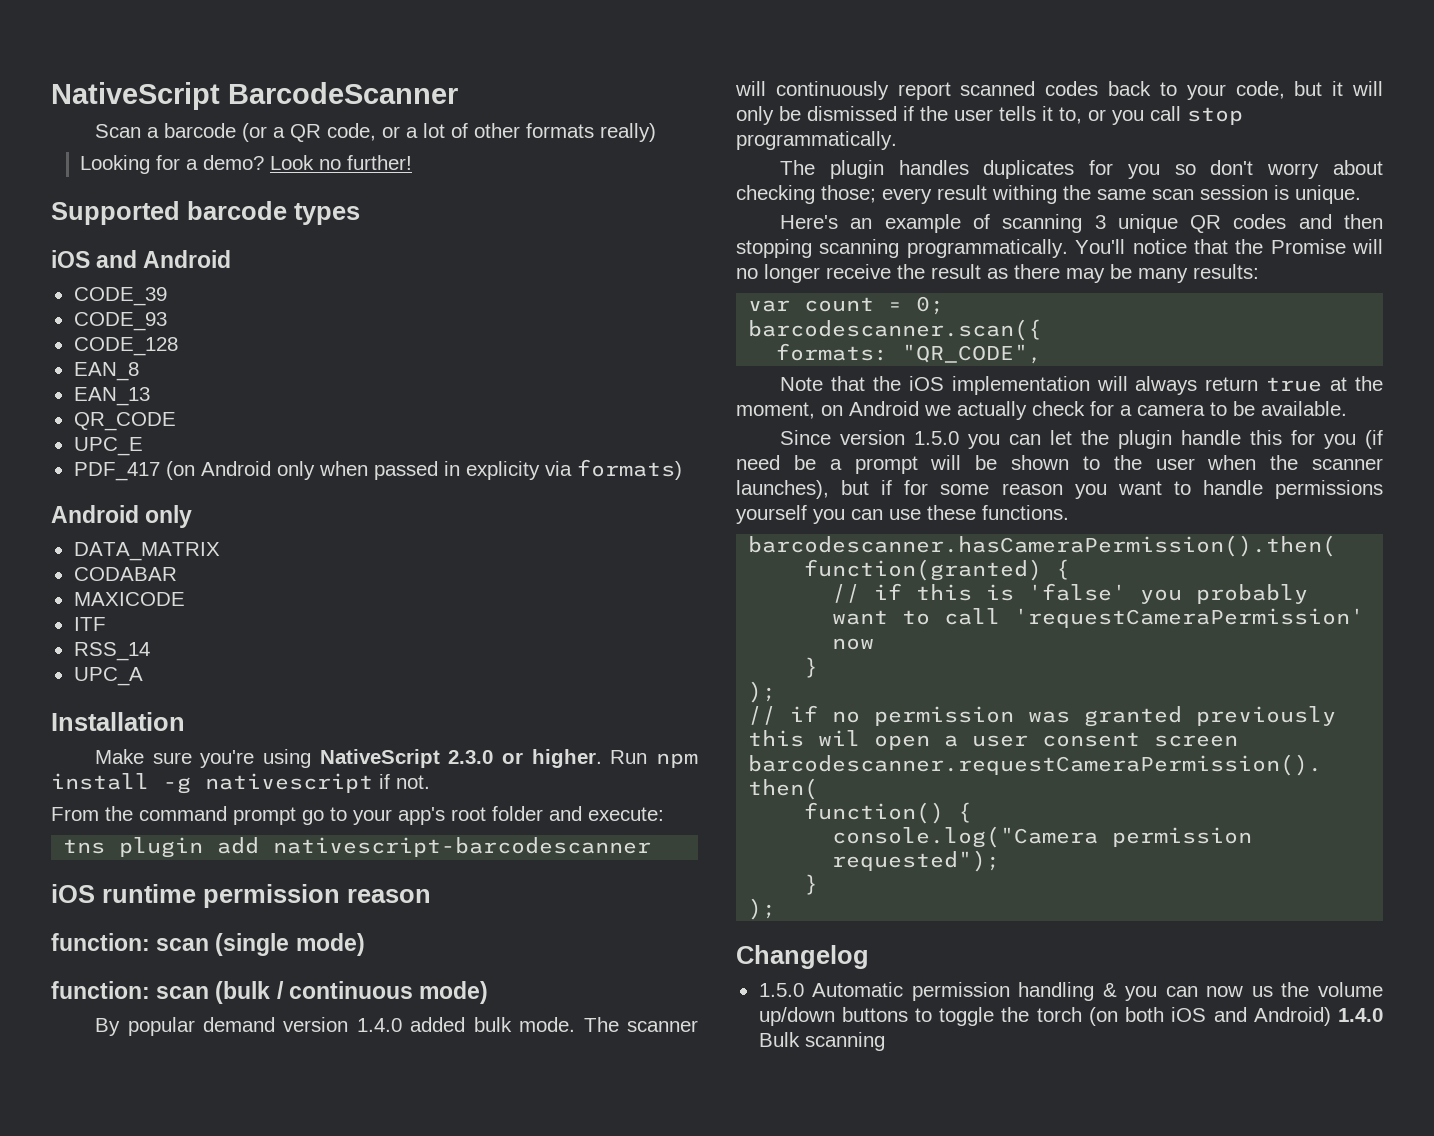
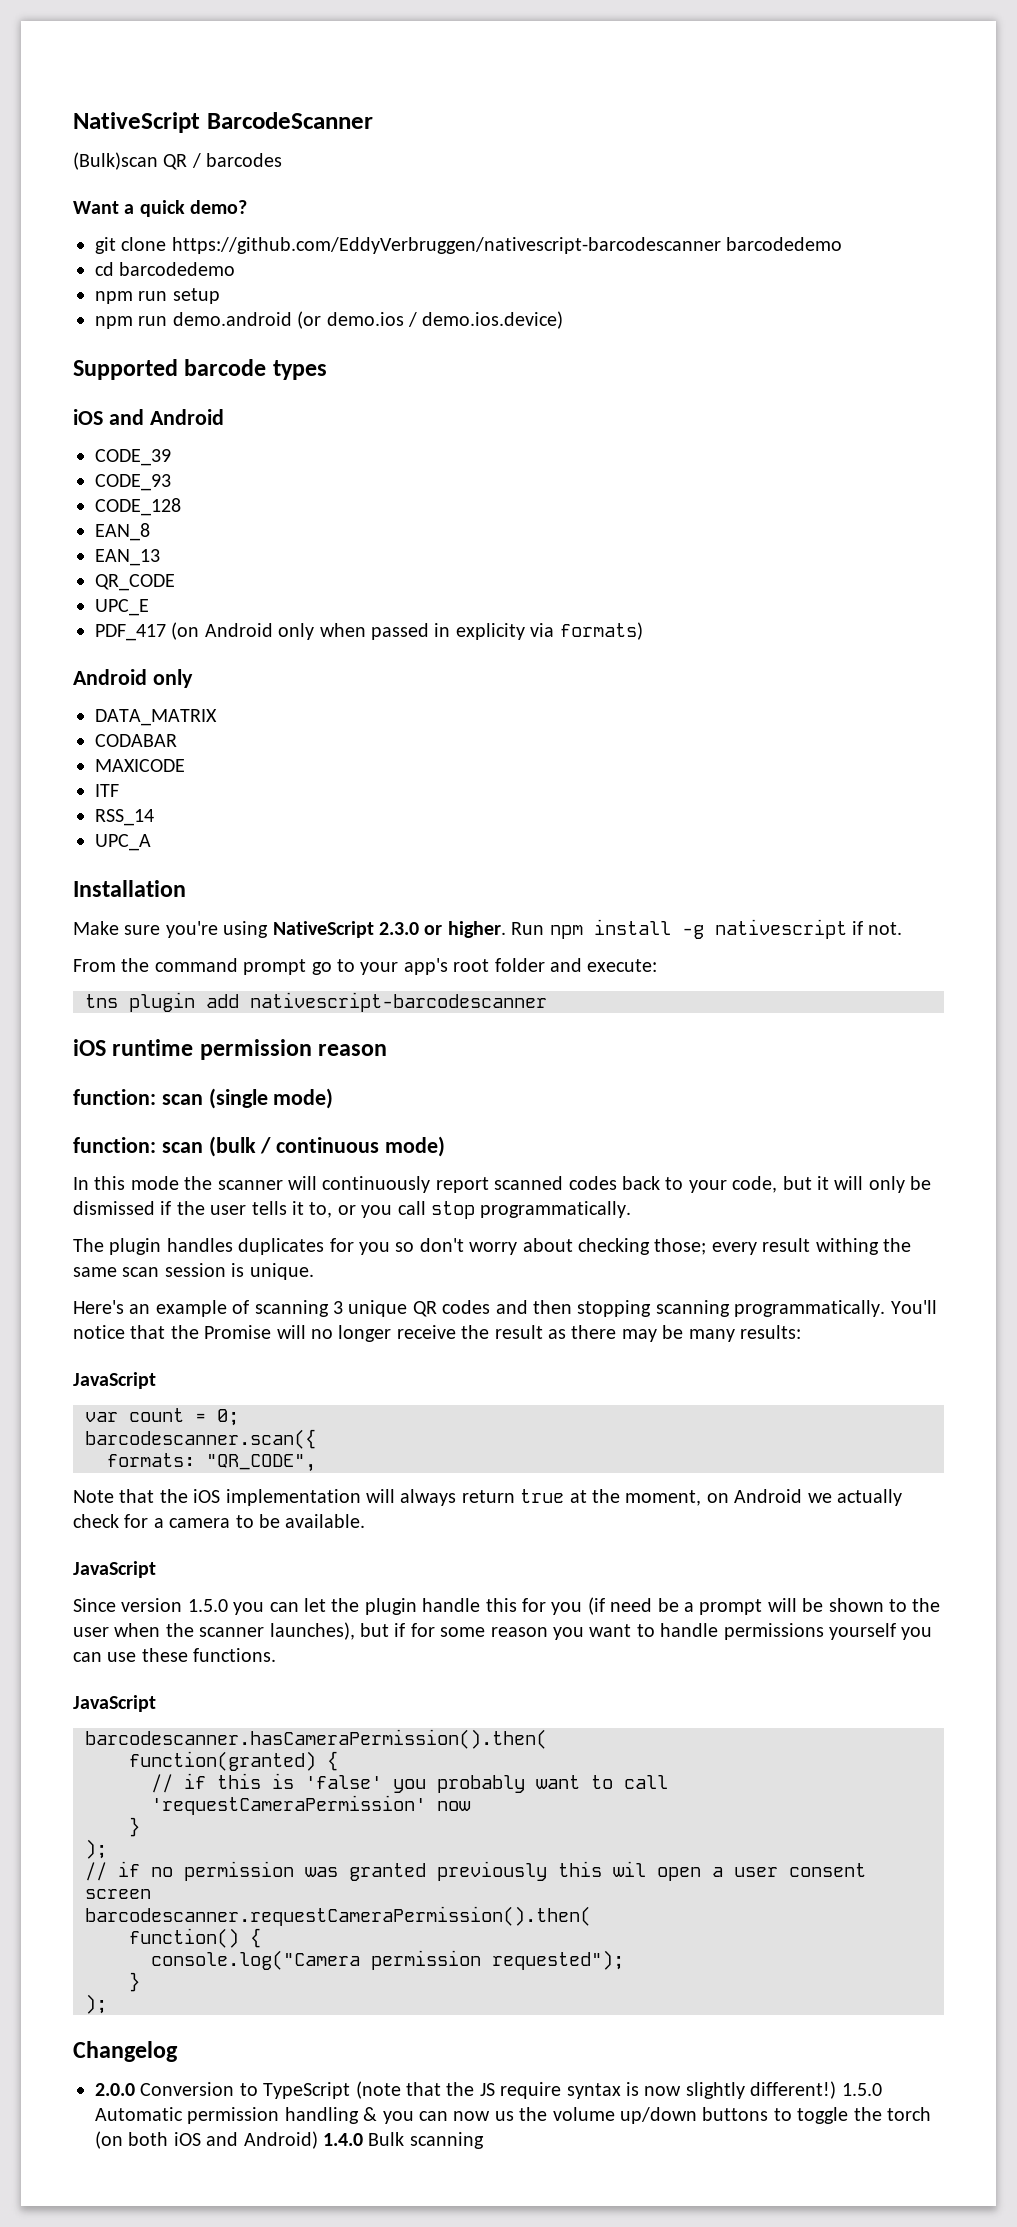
[95,123,657,142] [80,155,413,174] Scan a barcode (or a QR code, or a lot of other formats really) // Looking for a demo? Look no further! -> [73,152,283,170] [73,200,248,217] [95,237,843,254] [95,262,236,276] [95,288,220,304] [95,311,564,329] (Bulk)scan QR / barcodes // Want a quick demo? // git clone https://github.com/EddyVerbruggen/nativescript-barcodescanner barcodedemo // cd barcodedemo // npm run setup // npm run demo.android (or demo.ios / demo.ios.device)
[95,1017,619,1036] By popular demand version 1.4.0 added bulk mode. The -> [73,1176,213,1190] In this mode the
(1259, 271) none -> [73,1372,156,1389] // JavaScript
(1347, 408) none -> [73,1561,156,1578] // JavaScript
(1069, 512) none -> [73,1695,156,1712] // JavaScript
(869, 957) none -> [95,2081,837,2099] 2.0.0 Conversion to TypeScript (note that the JS require syntax is now slightly different!)

